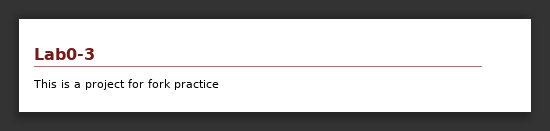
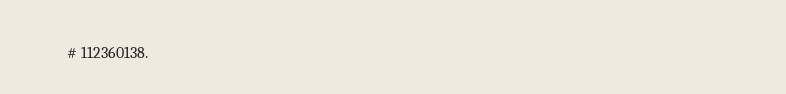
[34,48,95,60] [33,79,219,90] Lab0-3 // This is a project for fork practice -> [67,46,149,58] # 112360138.

